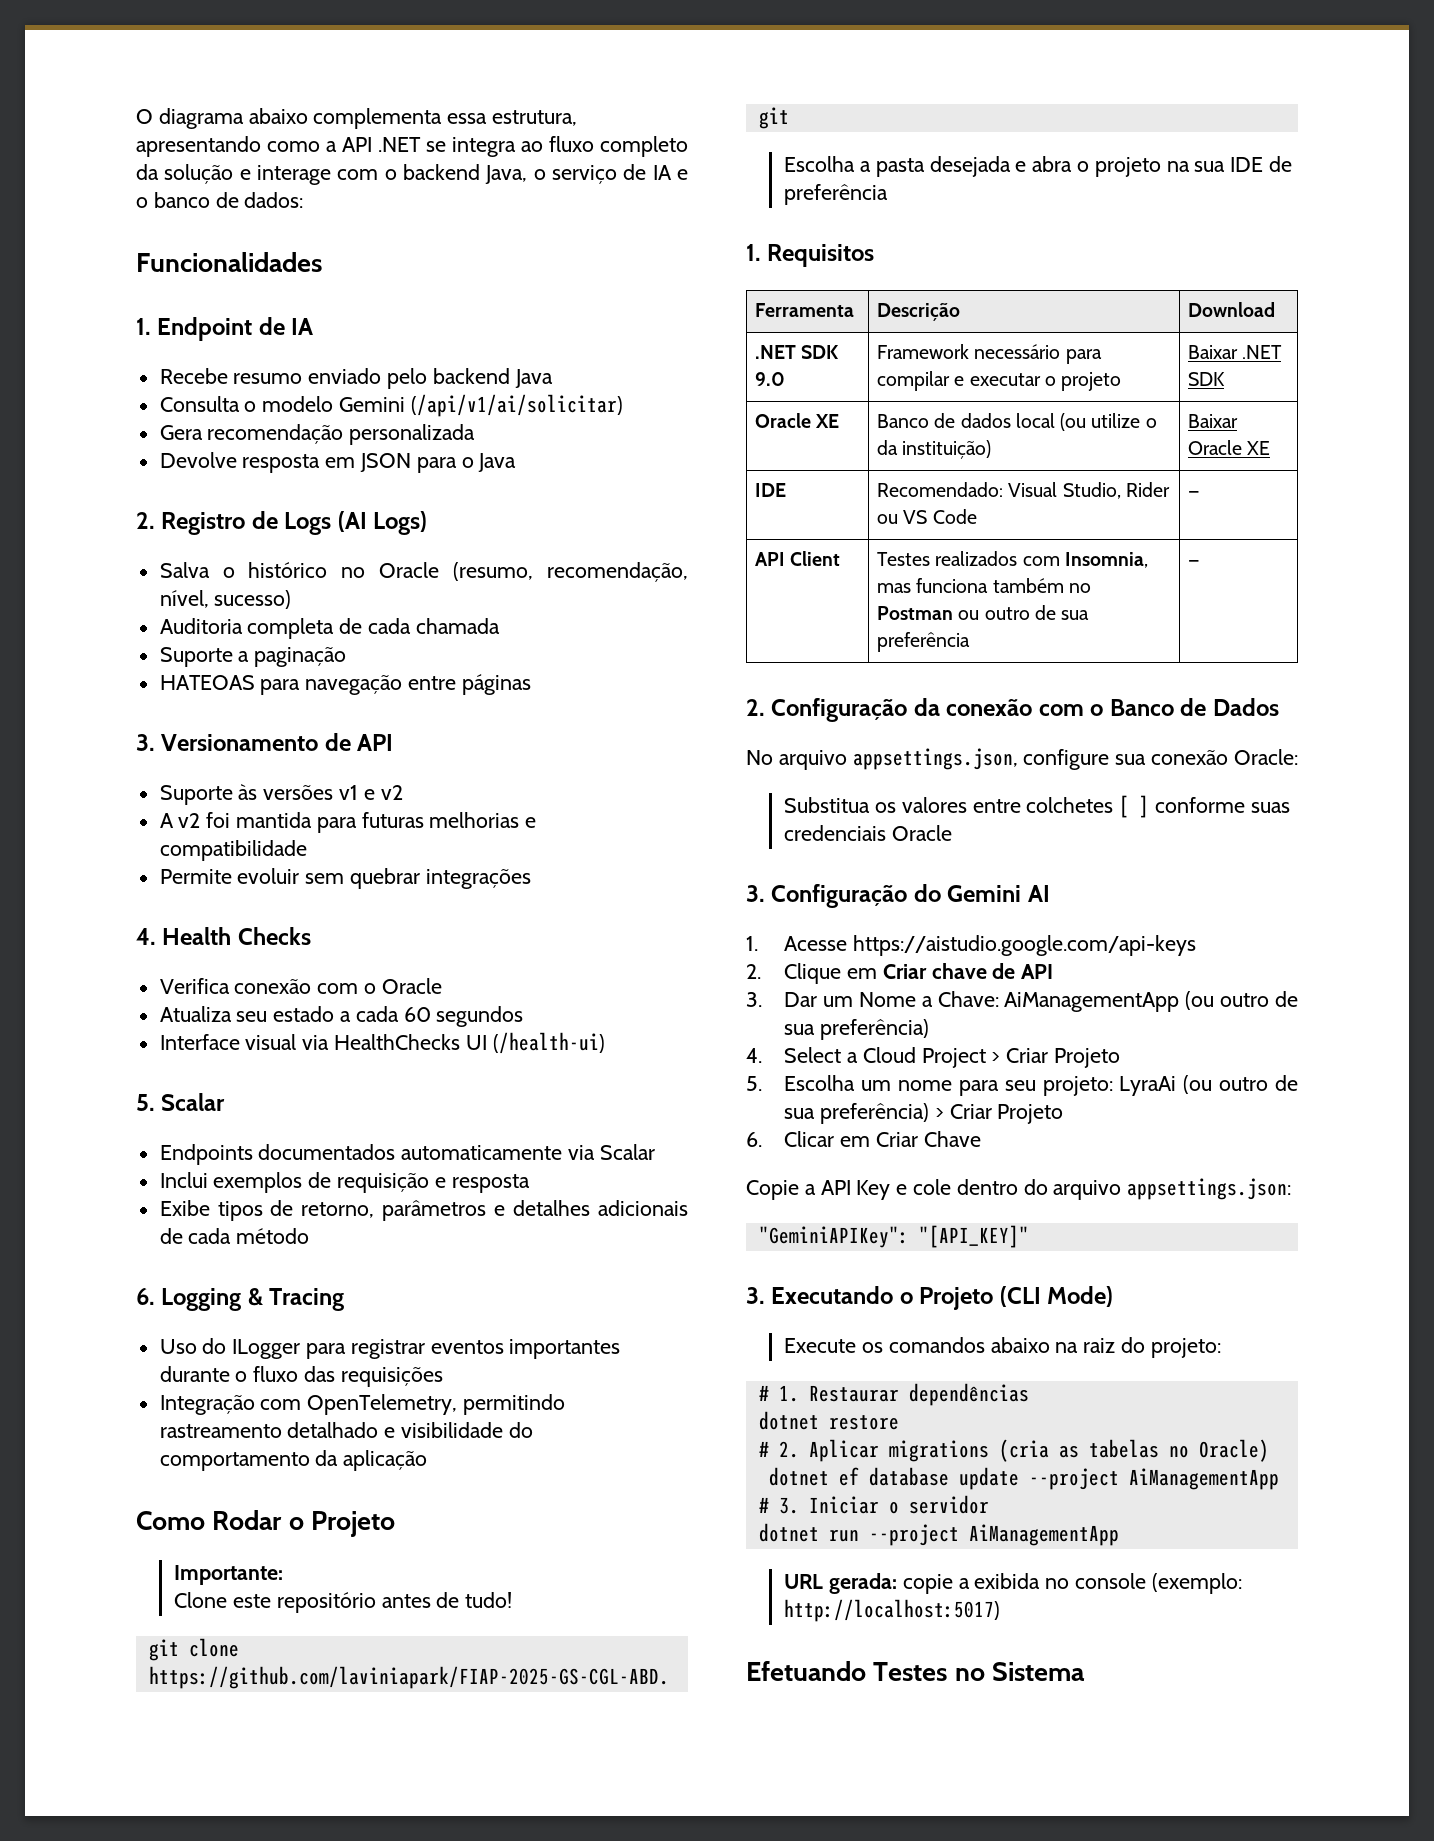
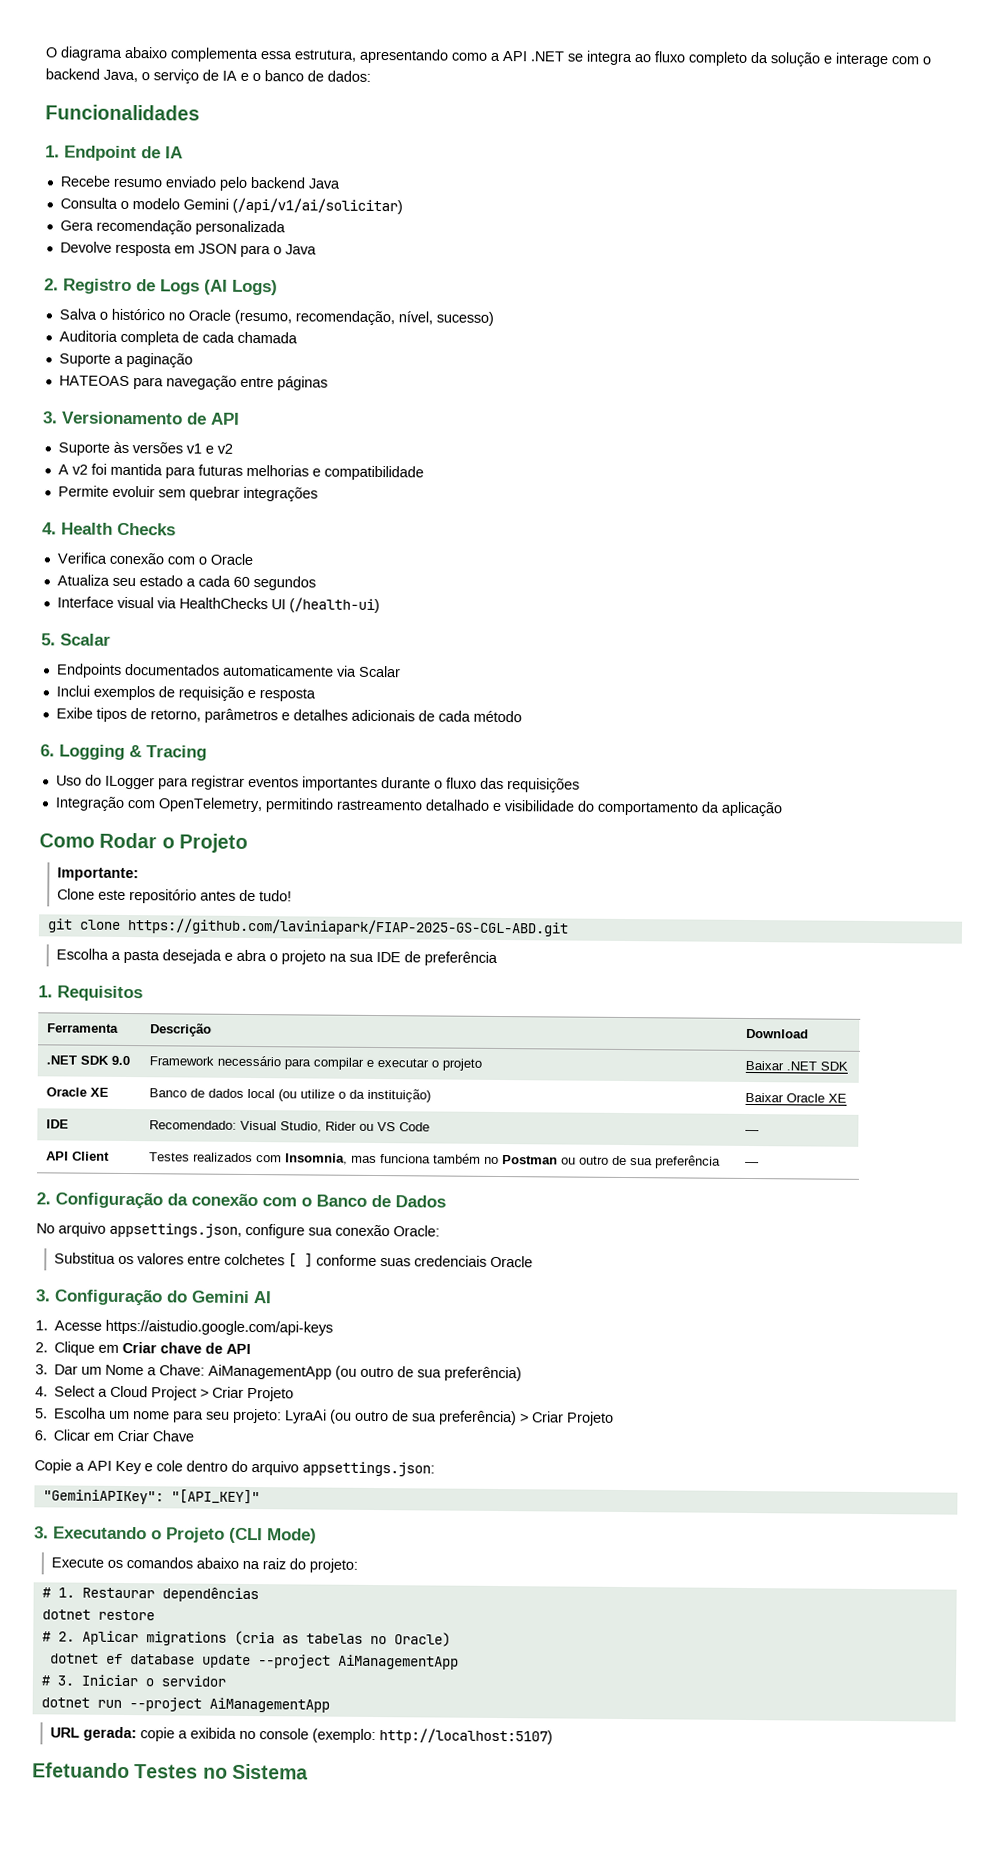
[784,1599,1001,1622] http://localhost:5017) -> [379,1728,554,1745] http://localhost:5107)

